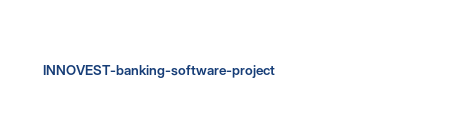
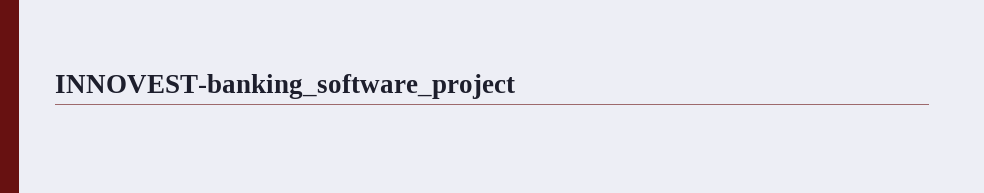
[43,65,275,78] INNOVEST-banking-software-project -> [55,74,515,99] INNOVEST-banking_software_project

